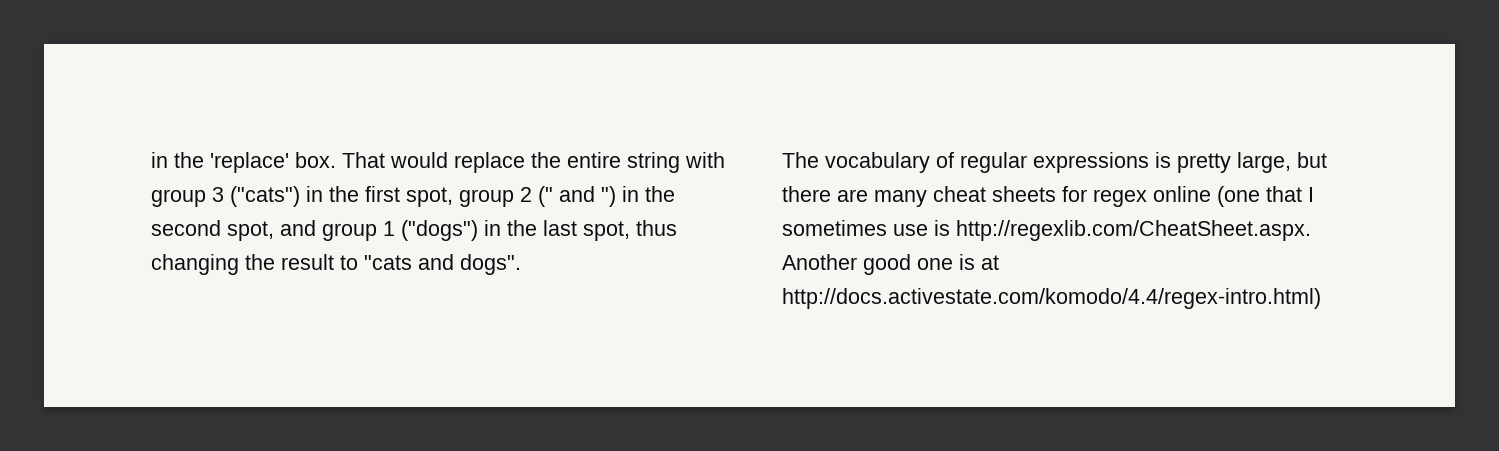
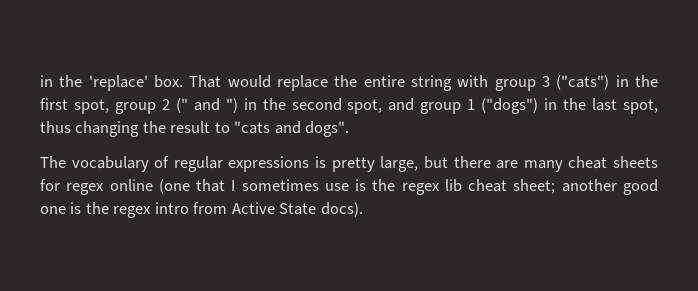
[956,220,1311,241] [782,254,999,275] [782,288,1321,309] http://regexlib.com/CheatSheet.aspx. Another good one is at http://docs.activestate.com/komodo/4.4/regex-intro.html) -> [372,179,658,195] [40,202,363,218] the regex lib cheat sheet; another good one is the regex intro from Active State docs).

